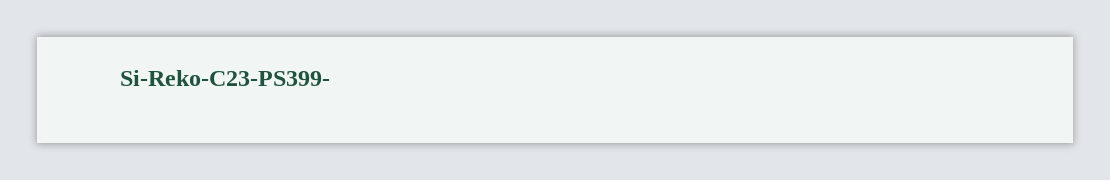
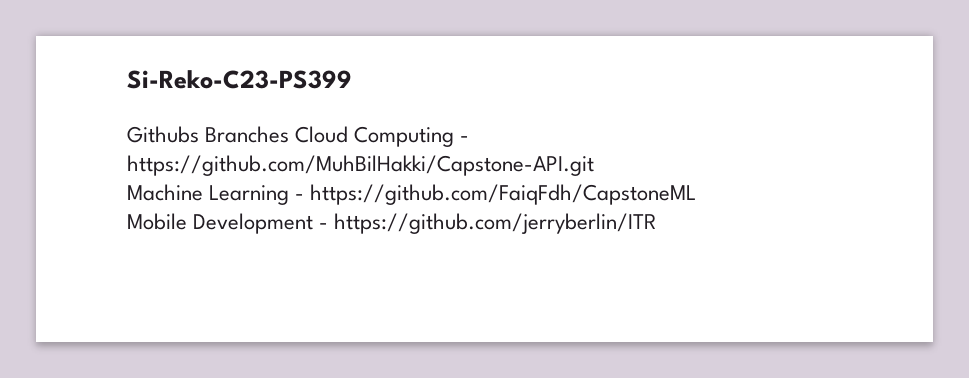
[120,70,330,86] Si-Reko-C23-PS399- -> [127,70,352,89] [127,126,470,147] [127,155,594,176] [127,184,697,205] [127,213,657,234] Si-Reko-C23-PS399 // Githubs Branches Cloud Computing - https://github.com/MuhBilHakki/Capstone-API.git // Machine Learning - https://github.com/FaiqFdh/CapstoneML // Mobile Development - https://github.com/jerryberlin/ITR

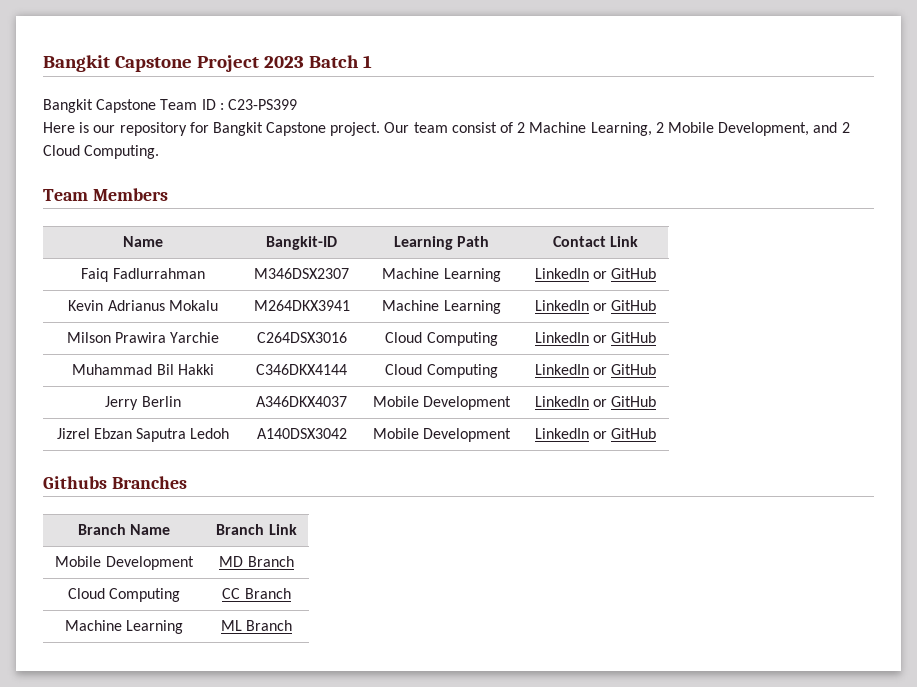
[127,70,352,89] [127,126,470,147] [127,155,594,176] [127,184,697,205] [127,213,657,234] Si-Reko-C23-PS399 // Githubs Branches Cloud Computing - https://github.com/MuhBilHakki/Capstone-API.git // Machine Learning - https://github.com/FaiqFdh/CapstoneML // Mobile Development - https://github.com/jerryberlin/ITR -> [43,55,372,72] [43,99,297,113] [43,122,850,136] [43,145,160,159] [43,188,168,201] [123,236,163,247] [266,236,337,250] [393,236,490,250] [552,236,639,247] [81,268,205,282] [253,268,349,279] [382,268,501,282] [534,268,657,279] [68,300,218,311] [253,300,350,311] [382,300,501,314] [534,300,657,311] [66,332,220,343] [256,332,347,343] [385,332,498,346] [534,332,657,343] [72,364,214,375] [255,364,347,375] [385,364,498,378] [534,364,657,375] [105,396,181,410] [255,396,347,407] [372,396,512,410] [534,396,657,407] [56,428,230,442] [256,428,347,439] [372,428,512,442] [534,428,657,439] [43,476,187,489] [77,524,171,535] [216,524,297,535] [55,556,194,570] [219,556,294,567] [67,588,181,602] [222,588,291,599] [64,620,184,634] [220,620,293,631] Bangkit Capstone Project 2023 Batch 1 // Bangkit Capstone Team ID : C23-PS399 // Here is our repository for Bangkit Capstone project. Our team consist of 2 Machine Learning, 2 Mobile Development, and 2 Cloud Computing. // Team Members // Name | Bangkit-ID | Learning Path | Contact Link // Faiq Fadlurrahman | M346DSX2307 | Machine Learning | LinkedIn or GitHub // Kevin Adrianus Mokalu | M264DKX3941 | Machine Learning | LinkedIn or GitHub // Milson Prawira Yarchie | C264DSX3016 | Cloud Computing | LinkedIn or GitHub // Muhammad Bil Hakki | C346DKX4144 | Cloud Computing | LinkedIn or GitHub // Jerry Berlin | A346DKX4037 | Mobile Development | LinkedIn or GitHub // Jizrel Ebzan Saputra Ledoh | A140DSX3042 | Mobile Development | LinkedIn or GitHub // Githubs Branches // Branch Name | Branch Link // Mobile Development | MD Branch // Cloud Computing | CC Branch // Machine Learning | ML Branch

